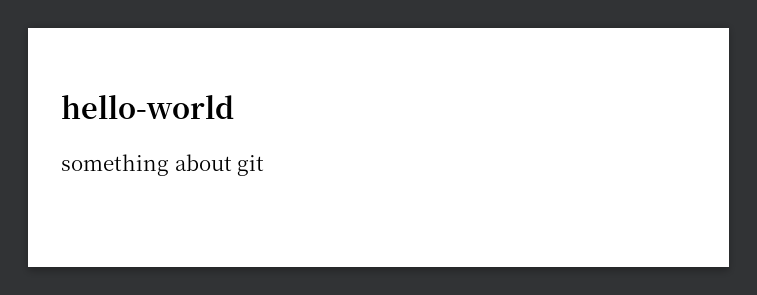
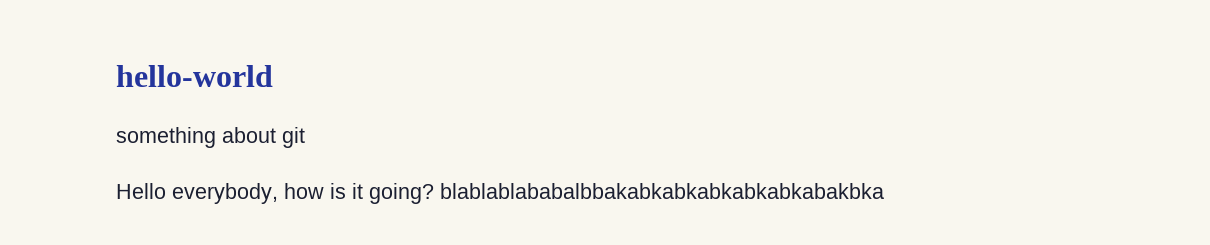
(265, 165) none -> [116,183,884,204] // Hello everybody, how is it going? blablablababalbbakabkabkabkabkabkabakbka

